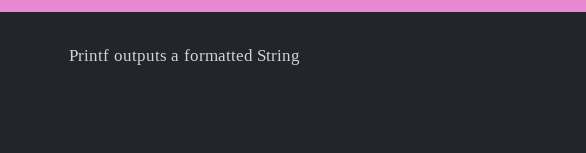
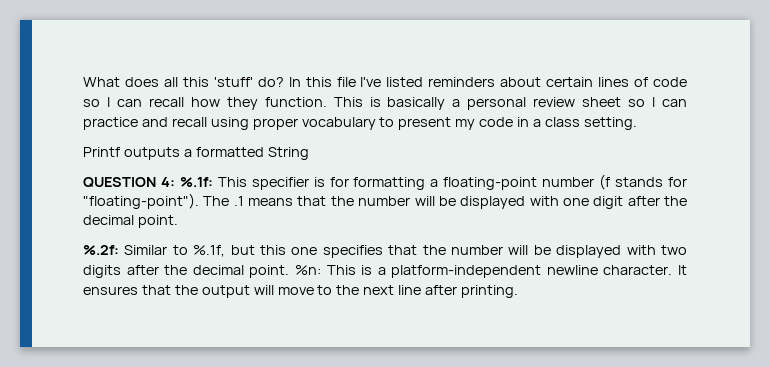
(69, 55) none -> [83,77,687,87] [83,97,687,110] [83,117,637,130] What does all this 'stuff' do? In this file I've listed reminders about certain lines of code so I can recall how they function. This is basically a personal review sheet so I can practice and recall using proper vocabulary to present my code in a class setting. //
(301, 57) none -> [83,174,687,190] [83,193,688,209] [83,215,178,228] [83,245,687,258] [83,265,687,278] [83,285,519,298] // QUESTION 4: %.1f: This specifier is for formatting a floating-point number (f stands for "floating-point"). The .1 means that the number will be displayed with one digit after the decimal point. // %.2f: Similar to %.1f, but this one specifies that the number will be displayed with two digits after the decimal point. %n: This is a platform-independent newline character. It ensures that the output will move to the next line after printing.

